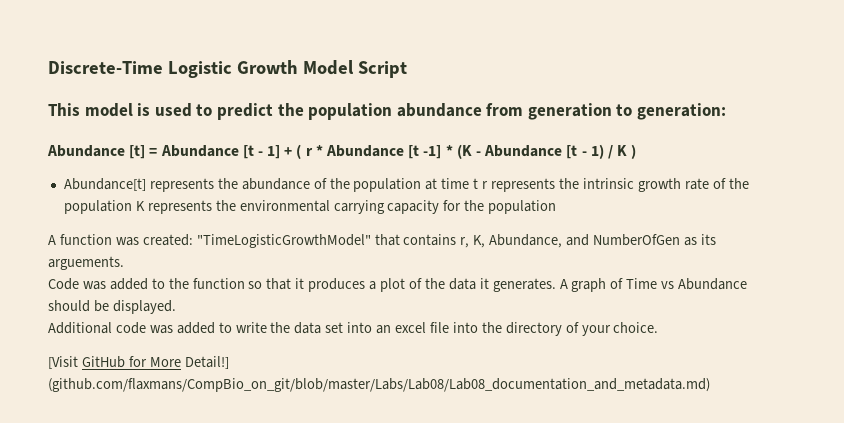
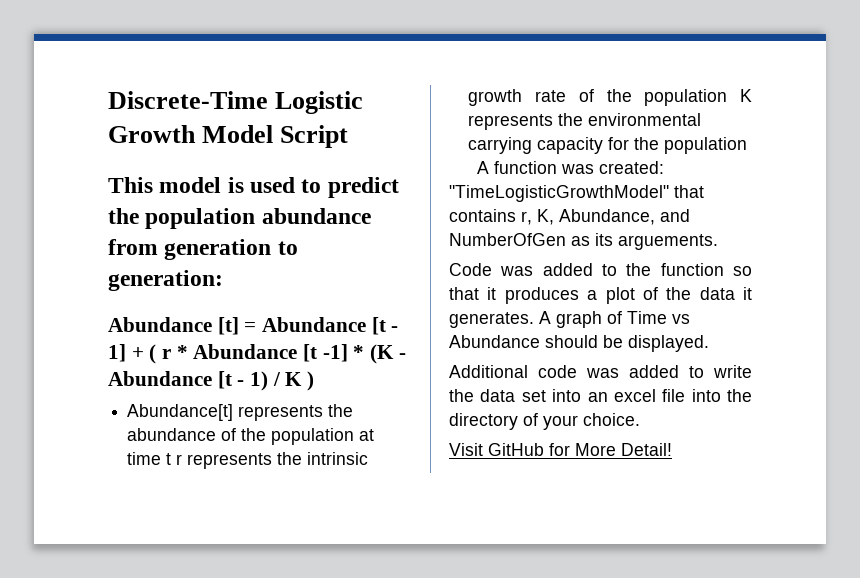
[48,356,78,369] [Visit -> [449,443,483,456] Visit
[184,356,229,369] [48,378,710,392] Detail!] (github.com/flaxmans/CompBio_on_git/blob/master/Labs/Lab08/Lab08_documentation_and_metadata.md) -> [621,443,672,456] Detail!

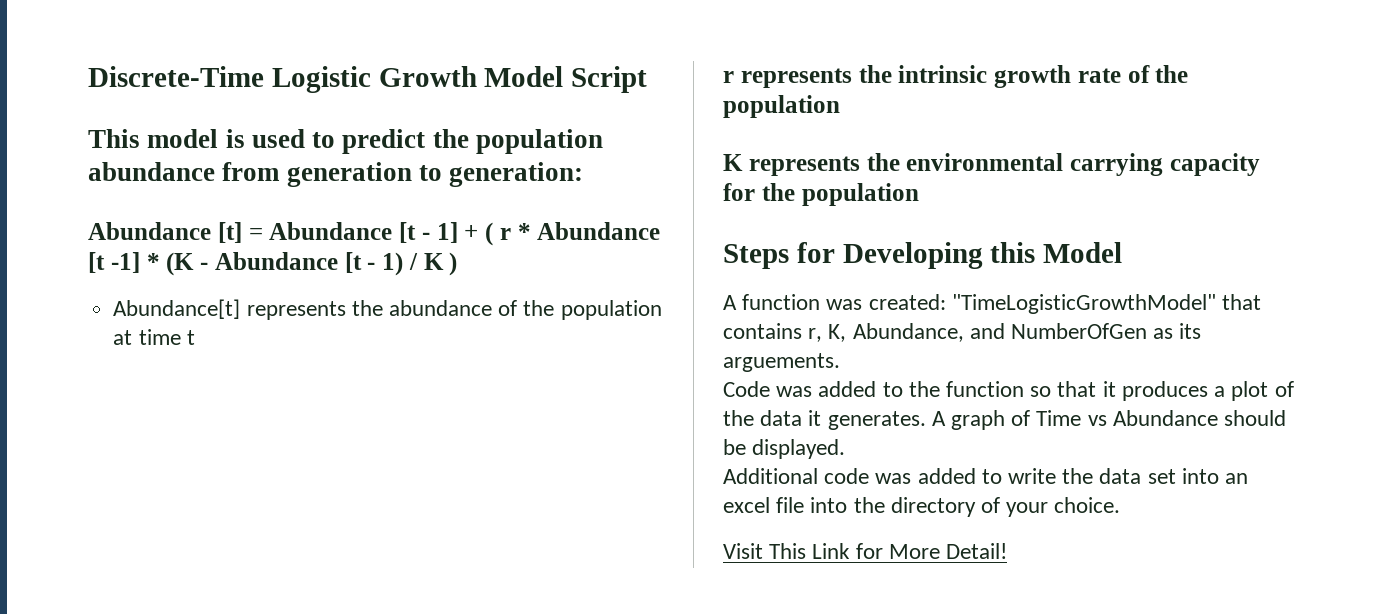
(172, 459) none -> (195, 337) //
(728, 97) none -> (840, 106) //
(748, 145) none -> [723,242,1123,269] // Steps for Developing this Model
[488,443,544,456] GitHub -> [769,543,851,559] This Link

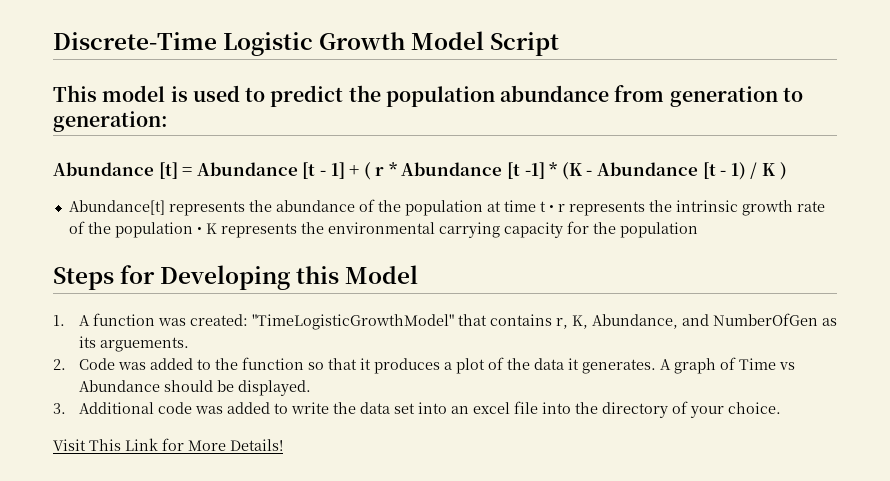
(195, 337) // -> [548,205,554,212] •
(840, 106) // -> [196,227,202,234] •
(1123, 252) none -> [53,315,65,326] 1.
(840, 362) none -> [53,359,66,370] 2.
(846, 449) none -> [53,403,66,414] 3.
[946,543,1008,559] Detail! -> [230,439,283,451] Details!

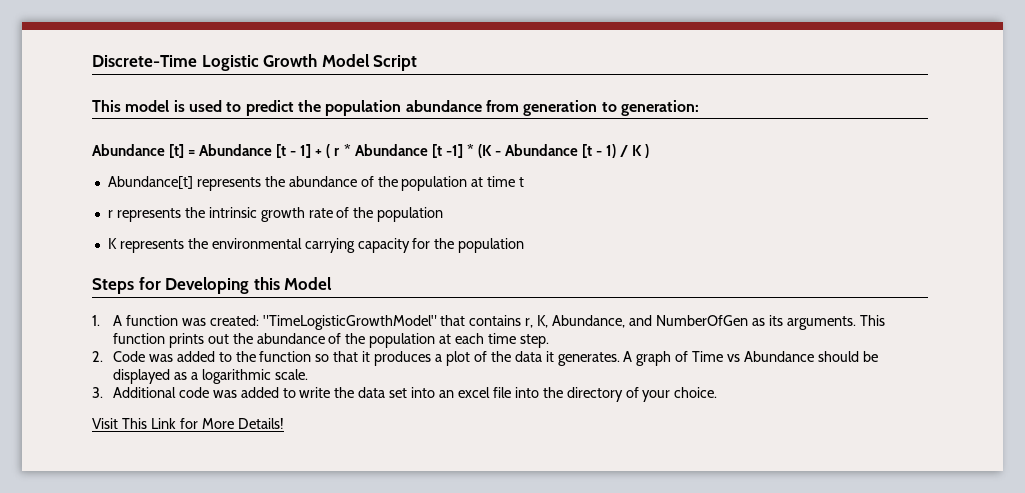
[548,205,554,212] • -> (525, 182) //
[196,227,202,234] • -> (444, 214) //
[99,337,189,352] arguements. -> [786,315,885,330] [112,333,549,348] arguments. This function prints out the abundance of the population at each time step.
[237,380,311,396] displayed. -> [112,369,308,384] displayed as a logarithmic scale.

